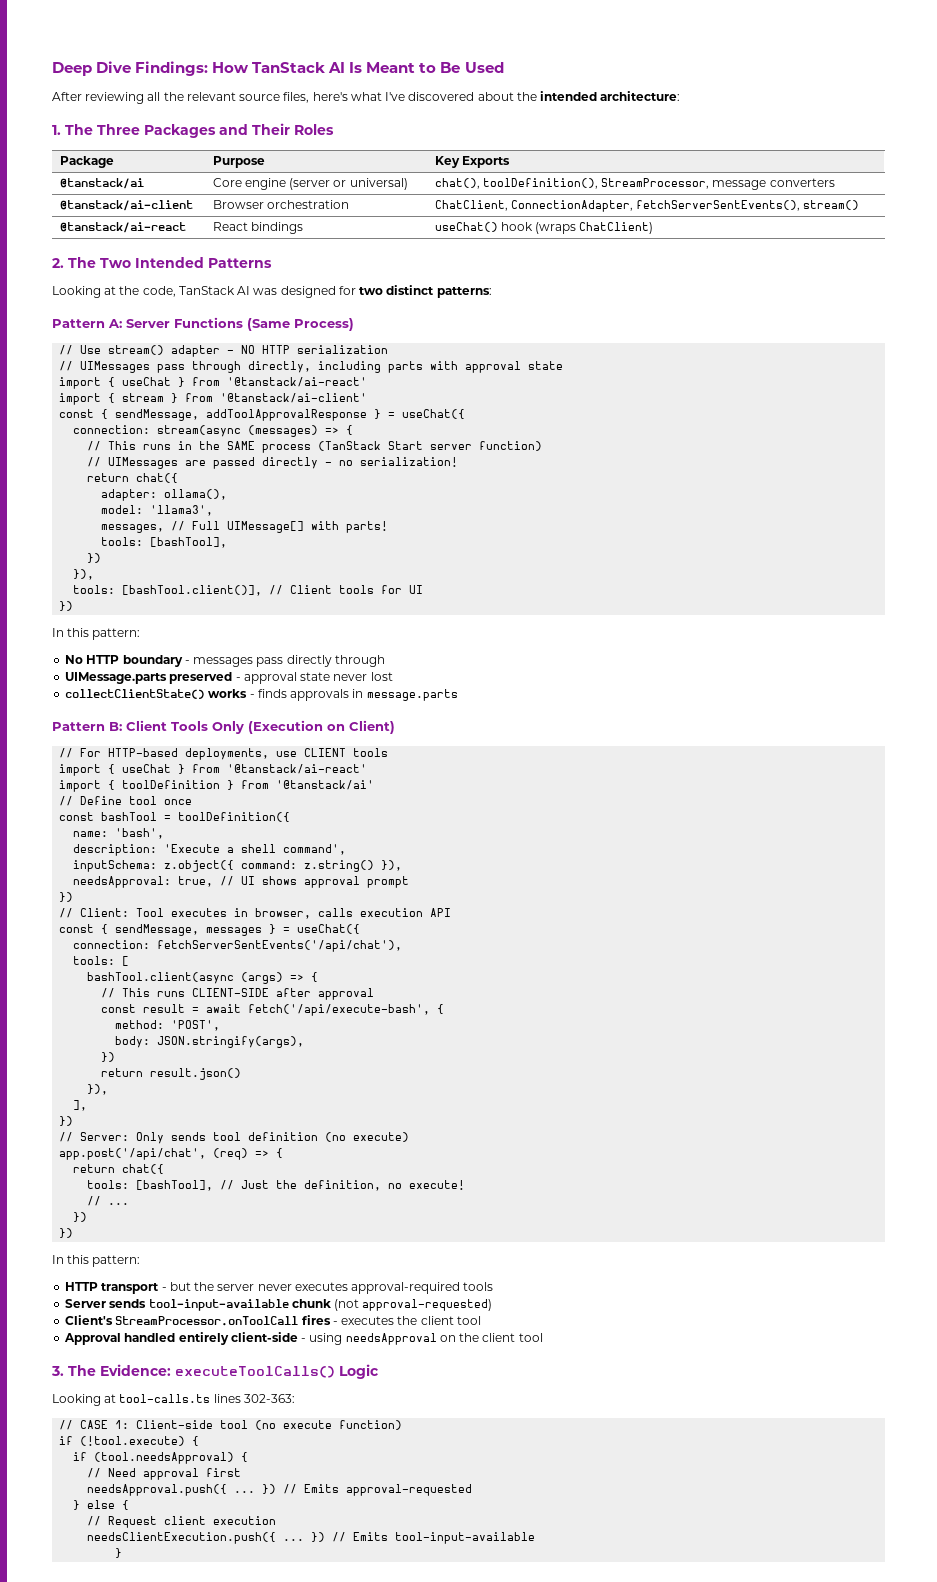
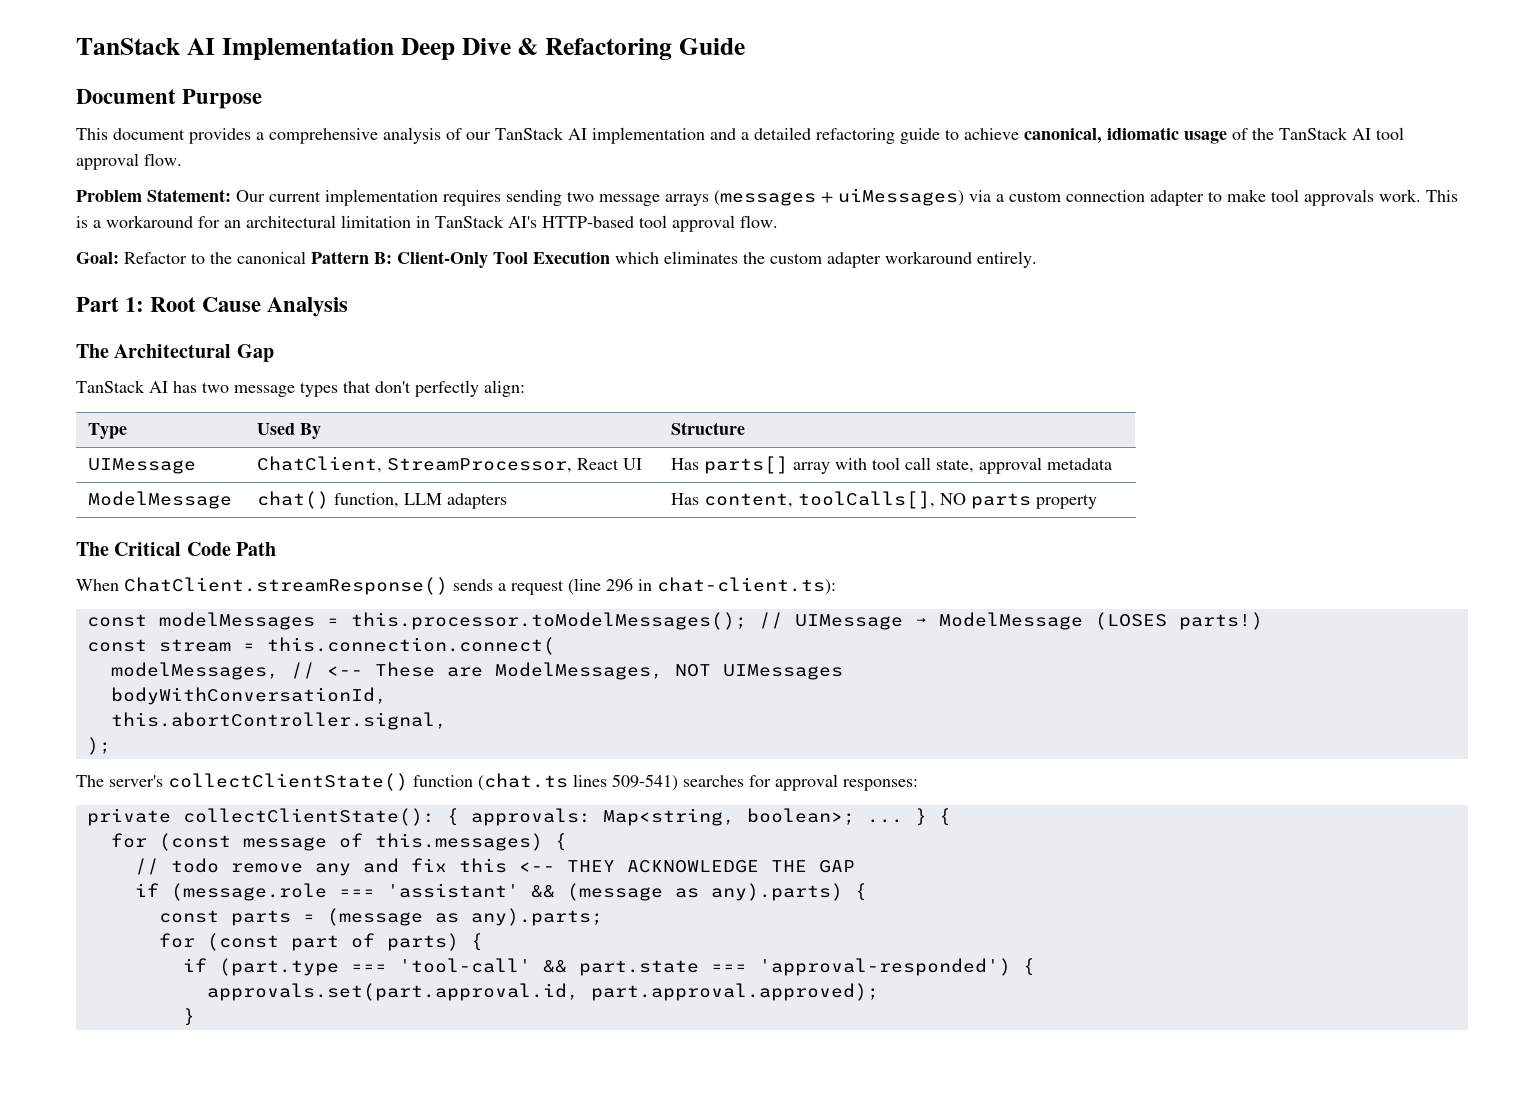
[52,61,504,76] [52,91,681,104] [52,123,334,138] [59,156,114,168] [212,156,265,168] [434,156,510,168] [59,178,144,189] [212,178,408,190] [434,178,835,190] [59,200,193,211] [212,200,349,209] [434,200,860,212] [59,222,186,233] [212,222,303,234] [434,222,654,234] [52,257,272,268] [52,285,492,298] [52,317,354,331] [59,345,389,357] [59,361,564,373] [59,377,368,389] [59,393,368,405] [59,409,466,421] [73,425,354,437] [87,441,543,453] [87,457,459,469] [87,473,179,483] [101,489,228,501] [101,505,214,516] [101,521,389,533] [101,537,228,548] [87,553,102,563] [73,569,95,580] [73,585,424,596] [59,601,74,611] [52,628,141,640] [65,655,385,667] [65,672,393,684] [65,689,458,701] [52,720,395,734] [59,748,389,760] [59,764,368,776] [59,780,375,792] [59,796,193,806] [59,812,291,822] [73,828,165,839] [73,844,347,856] [73,860,403,872] [73,876,410,888] [59,892,74,902] [59,908,452,919] [59,924,361,936] [73,940,403,952] [73,956,130,966] [87,972,319,984] [101,988,375,1000] [101,1004,445,1016] [115,1020,221,1031] [115,1036,305,1048] [101,1052,116,1062] [101,1068,242,1080] [87,1084,109,1095] [73,1100,88,1111] [59,1116,74,1126] [59,1132,410,1144] [59,1148,284,1160] [73,1164,165,1174] [87,1180,466,1191] [87,1196,130,1206] [73,1212,88,1222] [59,1228,74,1238] [52,1255,141,1267] [65,1282,494,1294] [65,1299,493,1311] [65,1315,481,1326] [64,1332,543,1345] [51,1364,379,1379] [52,1394,295,1406] [59,1420,403,1430] [59,1436,200,1446] [73,1452,249,1464] [87,1468,242,1480] [87,1484,473,1496] [73,1500,130,1510] [87,1516,277,1528] [87,1532,536,1544] Deep Dive Findings: How TanStack AI Is Meant to Be Used // After reviewing all the relevant source files, here's what I've discovered about the intended architecture: // 1. The Three Packages and Their Roles // Package | Purpose | Key Exports // @tanstack/ai | Core engine (server or universal) | chat(), toolDefinition(), StreamProcessor, message converters // @tanstack/ai-client | Browser orchestration | ChatClient, ConnectionAdapter, fetchServerSentEvents(), stream() // @tanstack/ai-react | React bindings | useChat() hook (wraps ChatClient) // 2. The Two Intended Patterns // Looking at the code, TanStack AI was designed for two distinct patterns: // Pattern A: Server Functions (Same Process) // // Use stream() adapter - NO HTTP serialization // // UIMessages pass through directly, including parts with approval state // import { useChat } from '@tanstack/ai-react' // import { stream } from '@tanstack/ai-client' // const { sendMessage, addToolApprovalResponse } = useChat({ // connection: stream(async (messages) => { // // This runs in the SAME process (TanStack Start server function) // // UIMessages are passed directly - no serialization! // return chat({ // adapter: ollama(), // model: 'llama3', // messages, // Full UIMessage[] with parts! // tools: [bashTool], // }) // }), // tools: [bashTool.client()], // Client tools for UI // }) // In this pattern: // No HTTP boundary - messages pass directly through // UIMessage.parts preserved - approval state never lost // collectClientState() works - finds approvals in message.parts // Pattern B: Client Tools Only (Execution on Client) // // For HTTP-based deployments, use CLIENT tools // import { useChat } from '@tanstack/ai-react' // import { toolDefinition } from '@tanstack/ai' // // Define tool once // const bashTool = toolDefinition({ // name: 'bash', // description: 'Execute a shell command', // inputSchema: z.object({ command: z.string() }), // needsApproval: true, // UI shows approval prompt // }) // // Client: Tool executes in browser, calls execution API // const { sendMessage, messages } = useChat({ // connection: fetchServerSentEvents('/api/chat'), // tools: [ // bashTool.client(async (args) => { // // This runs CLIENT-SIDE after approval // const result = await fetch('/api/execute-bash', { // method: 'POST', // body: JSON.stringify(args), // }) // return result.json() // }), // ], // }) // // Server: Only sends tool definition (no execute) // app.post('/api/chat', (req) => { // return chat({ // tools: [bashTool], // Just the definition, no execute! // // ... // }) // }) // In this pattern: // HTTP transport - but the server never executes approval-required tools // Server sends tool-input-available chunk (not approval-requested) // Client's StreamProcessor.onToolCall fires - executes the client tool // Approval handled entirely client-side - using needsApproval on the client tool // 3. The Evidence: executeToolCalls() Logic // Looking at tool-calls.ts lines 302-363: // // CASE 1: Client-side tool (no execute function) // if (!tool.execute) { // if (tool.needsApproval) { // // Need approval first // needsApproval.push({ ... }) // Emits approval-requested // } else { // // Request client execution // needsClientExecution.push({ ... }) // Emits tool-input-available -> [76,38,746,60] [76,89,263,109] [76,127,1404,144] [76,153,182,170] [76,188,1458,206] [76,215,778,232] [76,251,1037,268] [76,297,349,317] [76,344,274,362] [76,380,525,397] [88,423,128,439] [257,423,322,439] [671,422,746,435] [88,458,197,474] [257,456,643,473] [671,456,1113,474] [88,491,233,509] [257,491,508,509] [671,491,1098,509] [76,542,277,556] [76,577,836,595] [86,612,1263,630] [86,637,555,655] [110,662,843,680] [110,687,387,705] [110,712,447,730] [86,737,111,755] [76,773,918,791] [86,808,951,826] [110,833,567,851] [134,858,855,876] [134,883,867,901] [158,908,603,926] [158,933,483,951] [182,958,1035,976] [206,983,879,1001] TanStack AI Implementation Deep Dive & Refactoring Guide // Document Purpose // This document provides a comprehensive analysis of our TanStack AI implementation and a detailed refactoring guide to achieve canonical, idiomatic usage of the TanStack AI tool approval flow. // Problem Statement: Our current implementation requires sending two message arrays (messages + uiMessages) via a custom connection adapter to make tool approvals work. This is a workaround for an architectural limitation in TanStack AI's HTTP-based tool approval flow. // Goal: Refactor to the canonical Pattern B: Client-Only Tool Execution which eliminates the custom adapter workaround entirely. // Part 1: Root Cause Analysis // The Architectural Gap // TanStack AI has two message types that don't perfectly align: // Type | Used By | Structure // UIMessage | ChatClient, StreamProcessor, React UI | Has parts[] array with tool call state, approval metadata // ModelMessage | chat() function, LLM adapters | Has content, toolCalls[], NO parts property // The Critical Code Path // When ChatClient.streamResponse() sends a request (line 296 in chat-client.ts): // const modelMessages = this.processor.toModelMessages(); // UIMessage → ModelMessage (LOSES parts!) // const stream = this.connection.connect( // modelMessages, // <-- These are ModelMessages, NOT UIMessages // bodyWithConversationId, // this.abortController.signal, // ); // The server's collectClientState() function (chat.ts lines 509-541) searches for approval responses: // private collectClientState(): { approvals: Map<string, boolean>; ... } { // for (const message of this.messages) { // // todo remove any and fix this <-- THEY ACKNOWLEDGE THE GAP // if (message.role === 'assistant' && (message as any).parts) { // const parts = (message as any).parts; // for (const part of parts) { // if (part.type === 'tool-call' && part.state === 'approval-responded') { // approvals.set(part.approval.id, part.approval.approved);

